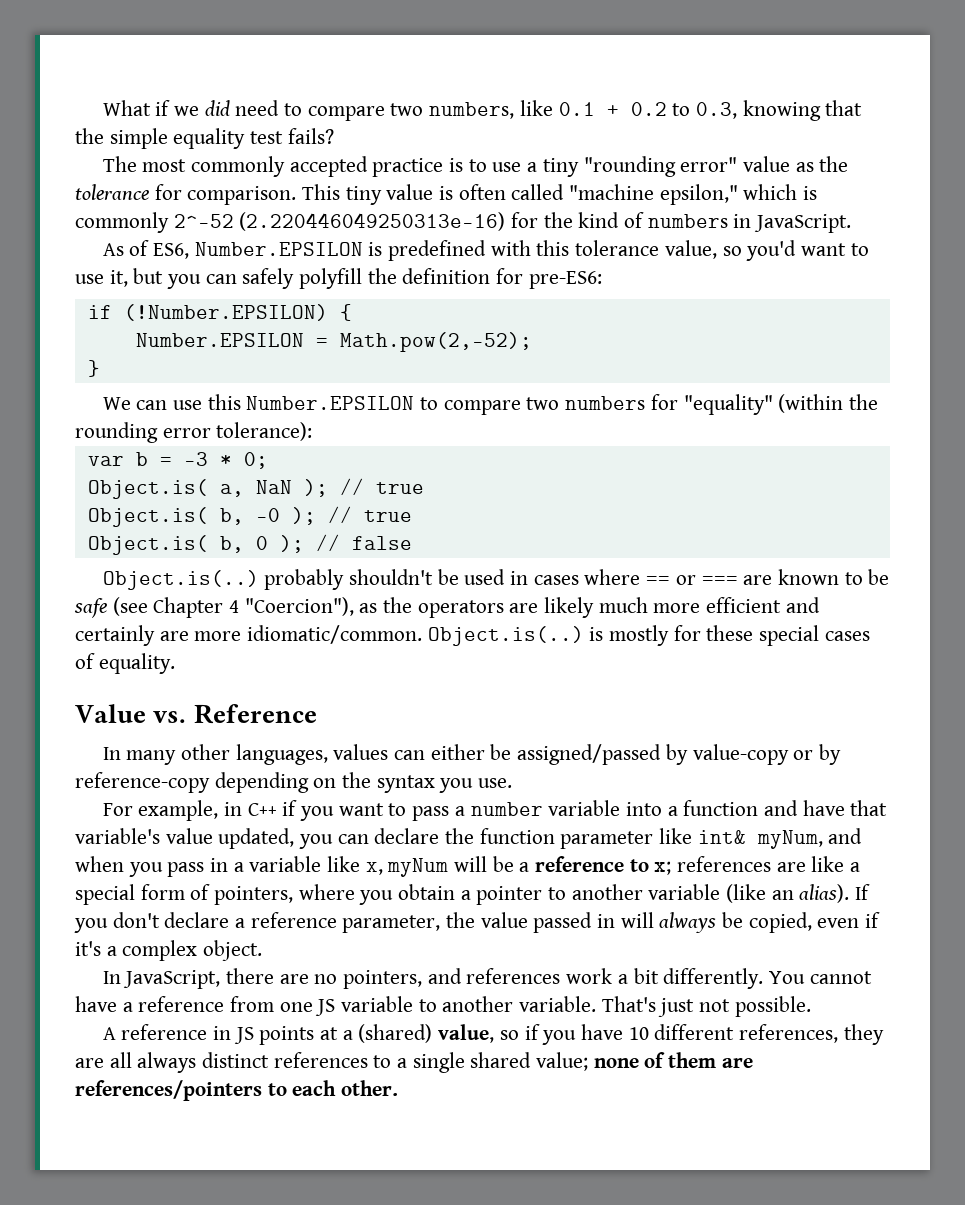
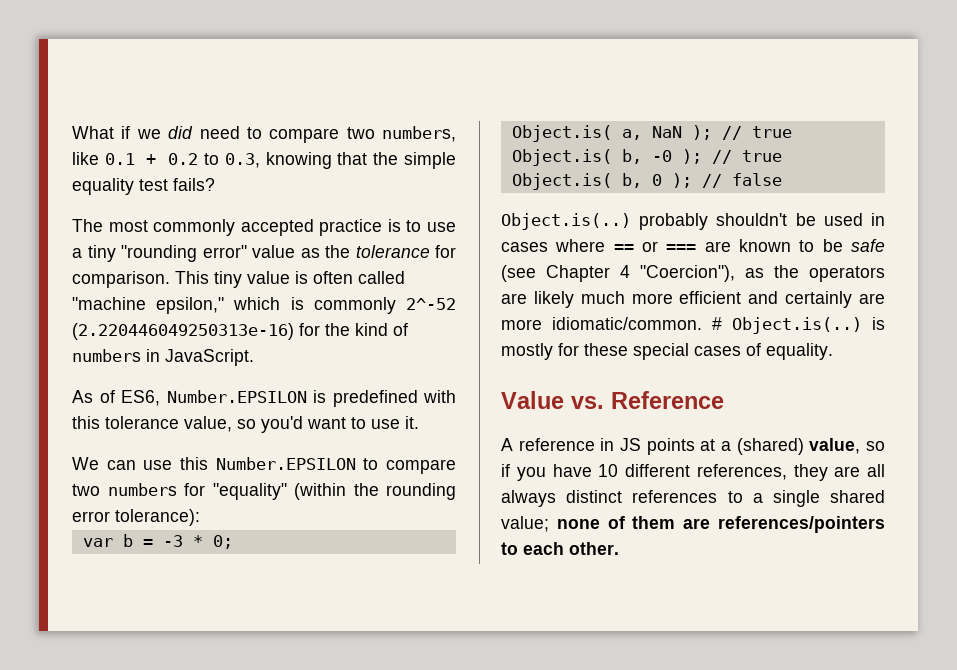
[109,268,602,289] [87,304,352,321] [135,332,532,352] [87,360,100,377] it, but you can safely polyfill the definition for pre-ES6: // if (!Number.EPSILON) { // Number.EPSILON = Math.pow(2,-52); // } -> [405,416,419,429] it.
(423, 634) none -> [712,317,722,330] #
[102,744,841,765] [75,772,513,793] [102,800,888,821] [75,828,863,849] [75,856,861,877] [75,884,871,905] [74,912,881,933] [75,940,263,961] [102,968,872,989] [75,996,811,1017] // In many other languages, values can either be assigned/passed by value-copy or by reference-copy depending on the syntax you use. // For example, in C++ if you want to pass a number variable into a function and have that variable's value updated, you can declare the function parameter like int& myNum, and when you pass in a variable like x, myNum will be a reference to x; references are like a special form of pointers, where you obtain a pointer to another variable (like an alias). If you don't declare a reference parameter, the value passed in will always be copied, even if it's a complex object. // In JavaScript, there are no pointers, and references work a bit differently. You cannot have a reference from one JS variable to another variable. That's just not possible. -> (724, 400) none

